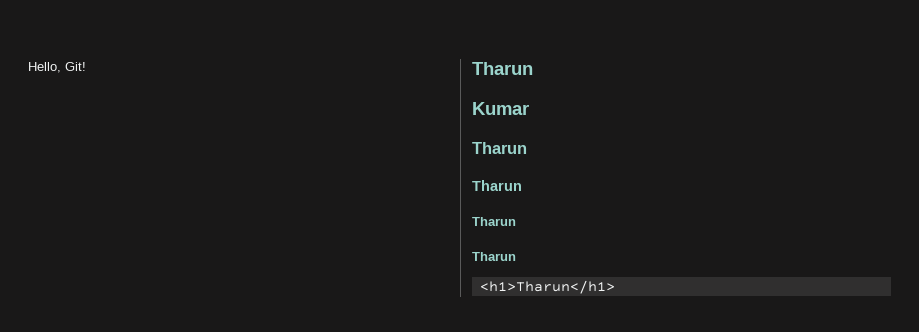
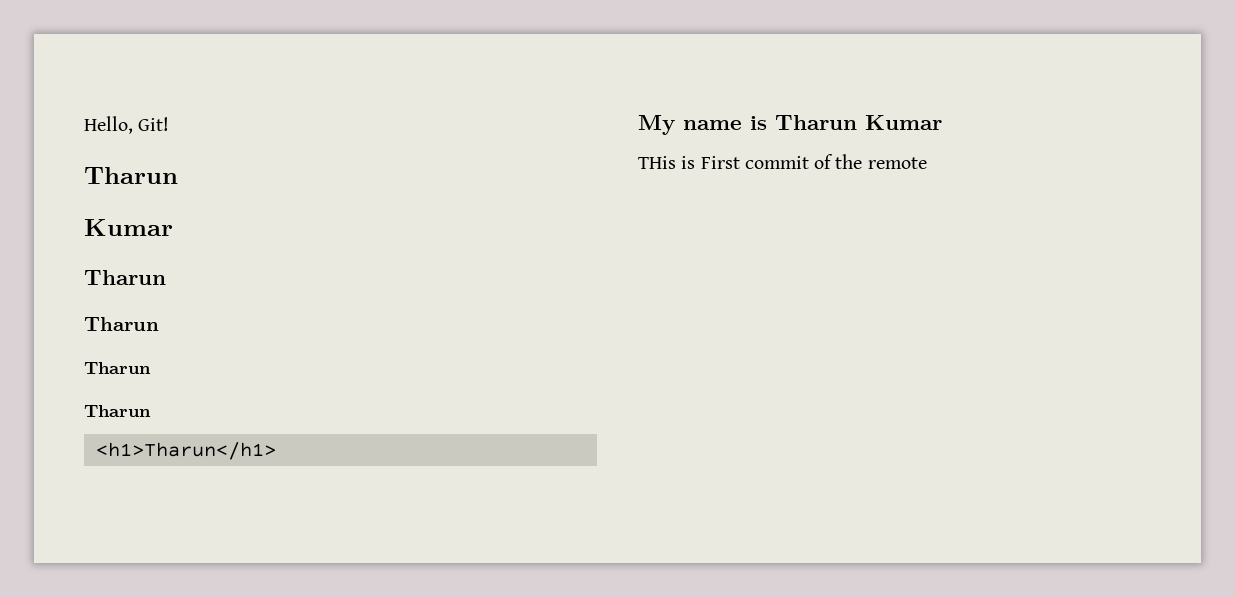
(615, 287) none -> [638,115,942,135] [638,154,927,169] // My name is Tharun Kumar // THis is First commit of the remote

